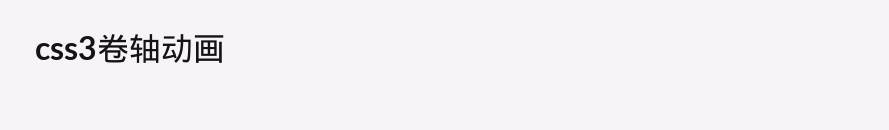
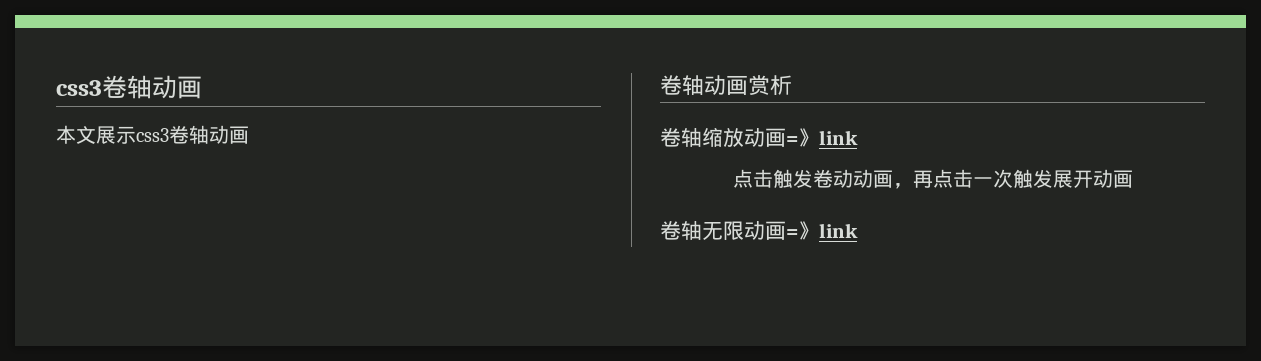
[35,34,225,63] css3卷轴动画 -> [56,75,202,99] [56,125,249,144] [660,75,792,95] [660,127,858,147] [732,169,1133,189] [660,221,858,240] css3卷轴动画 // 本文展示css3卷轴动画 // 卷轴动画赏析 // 卷轴缩放动画=》link // 点击触发卷动动画，再点击一次触发展开动画 // 卷轴无限动画=》link

